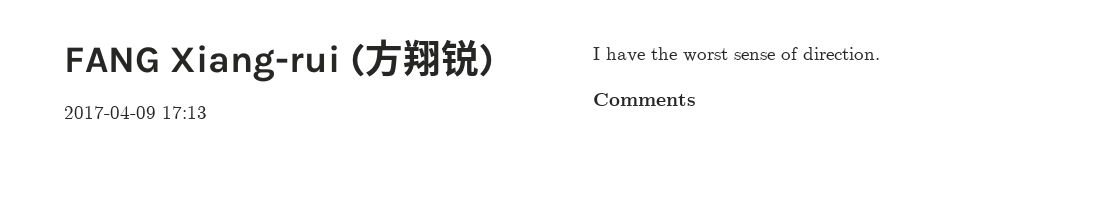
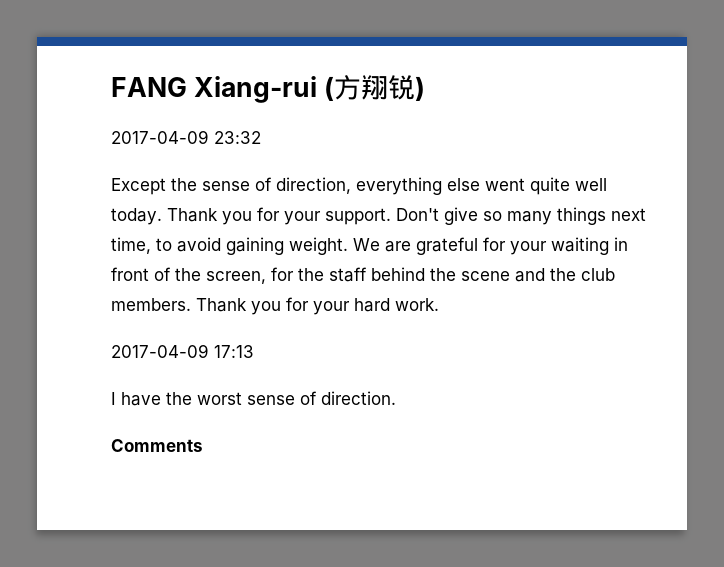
(495, 60) none -> [111,130,261,144] [111,177,607,195] [111,207,646,225] [111,237,628,255] [111,267,615,284] [111,297,439,315] // 2017-04-09 23:32 // Except the sense of direction, everything else went quite well today. Thank you for your support. Don't give so many things next time, to avoid gaining weight. We are grateful for your waiting in front of the screen, for the staff behind the scene and the club members. Thank you for your hard work.

